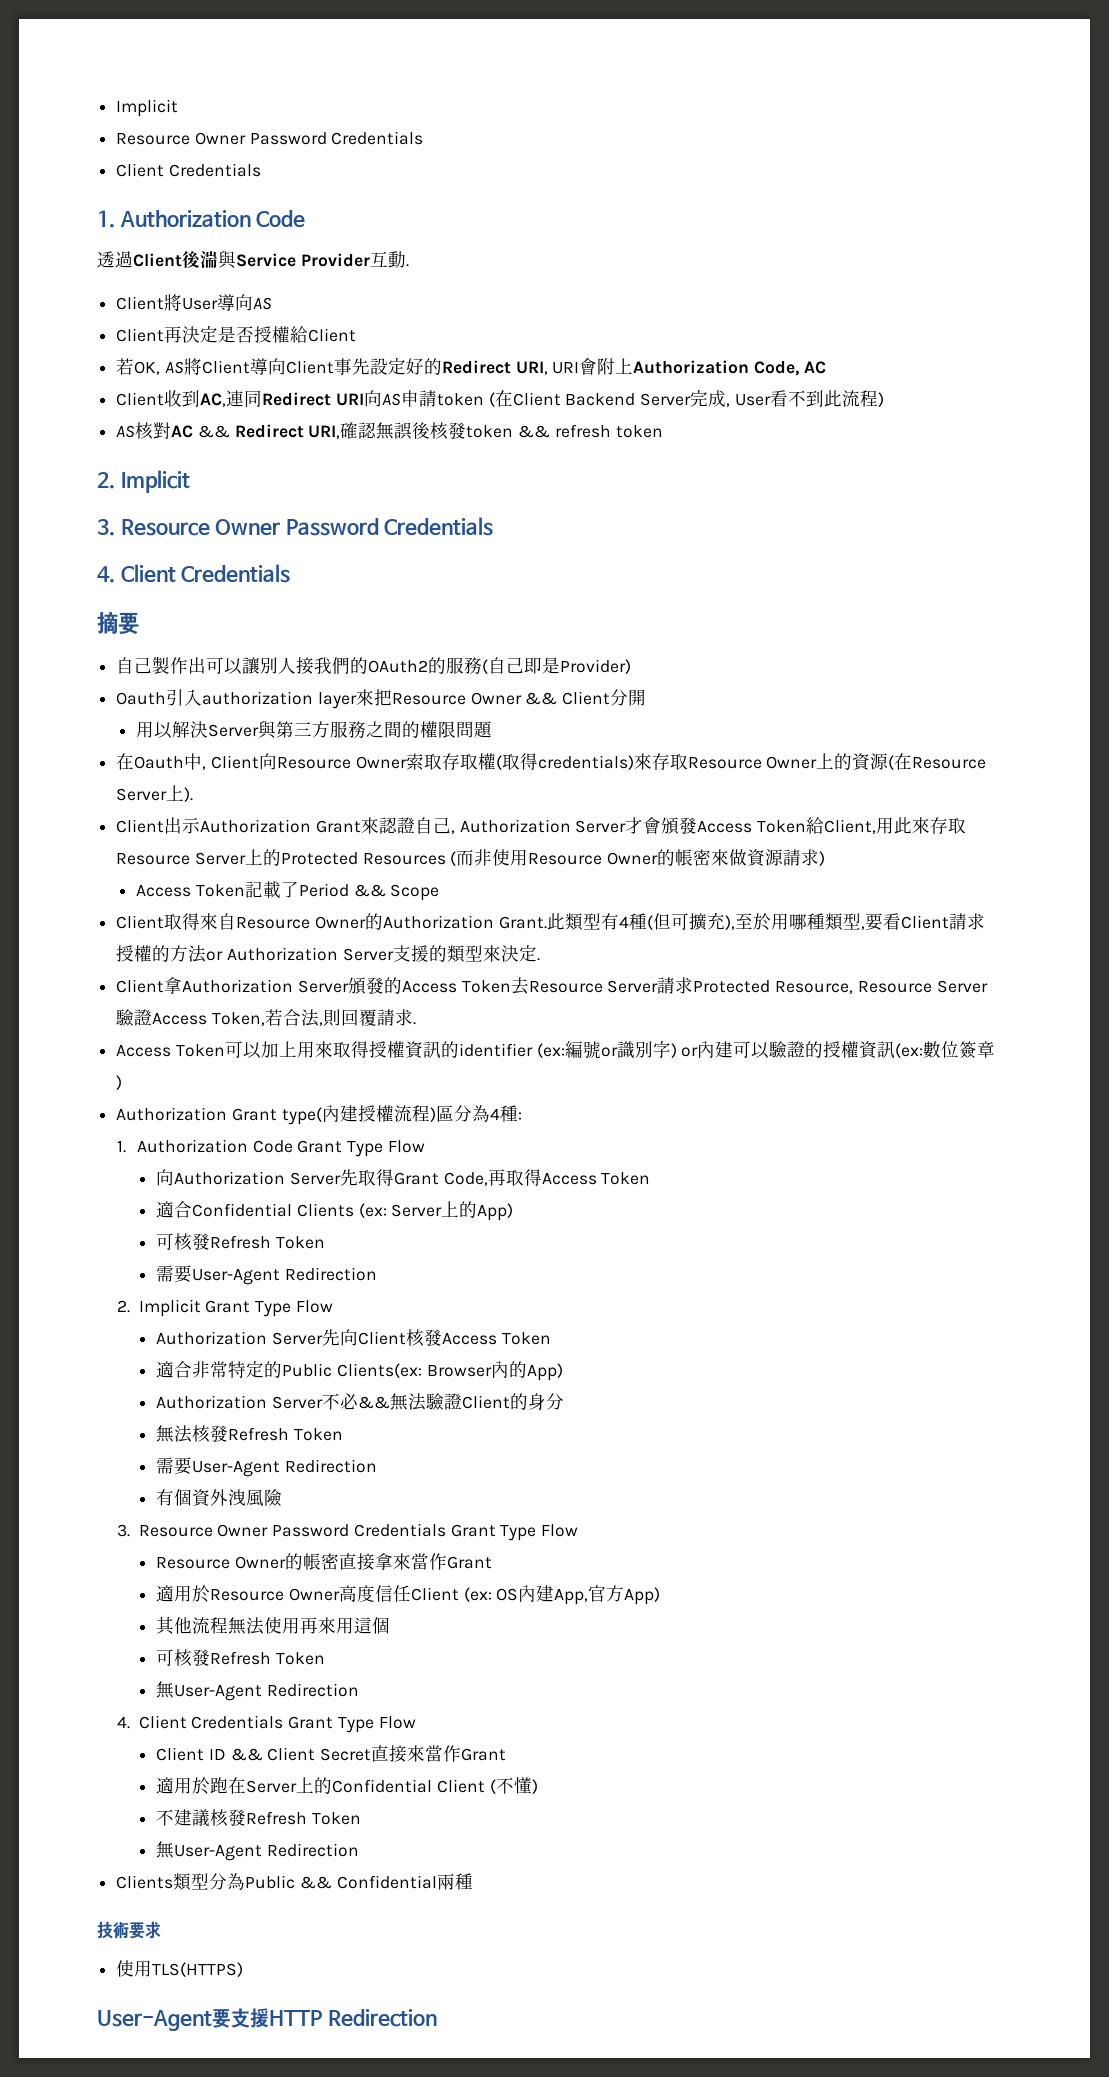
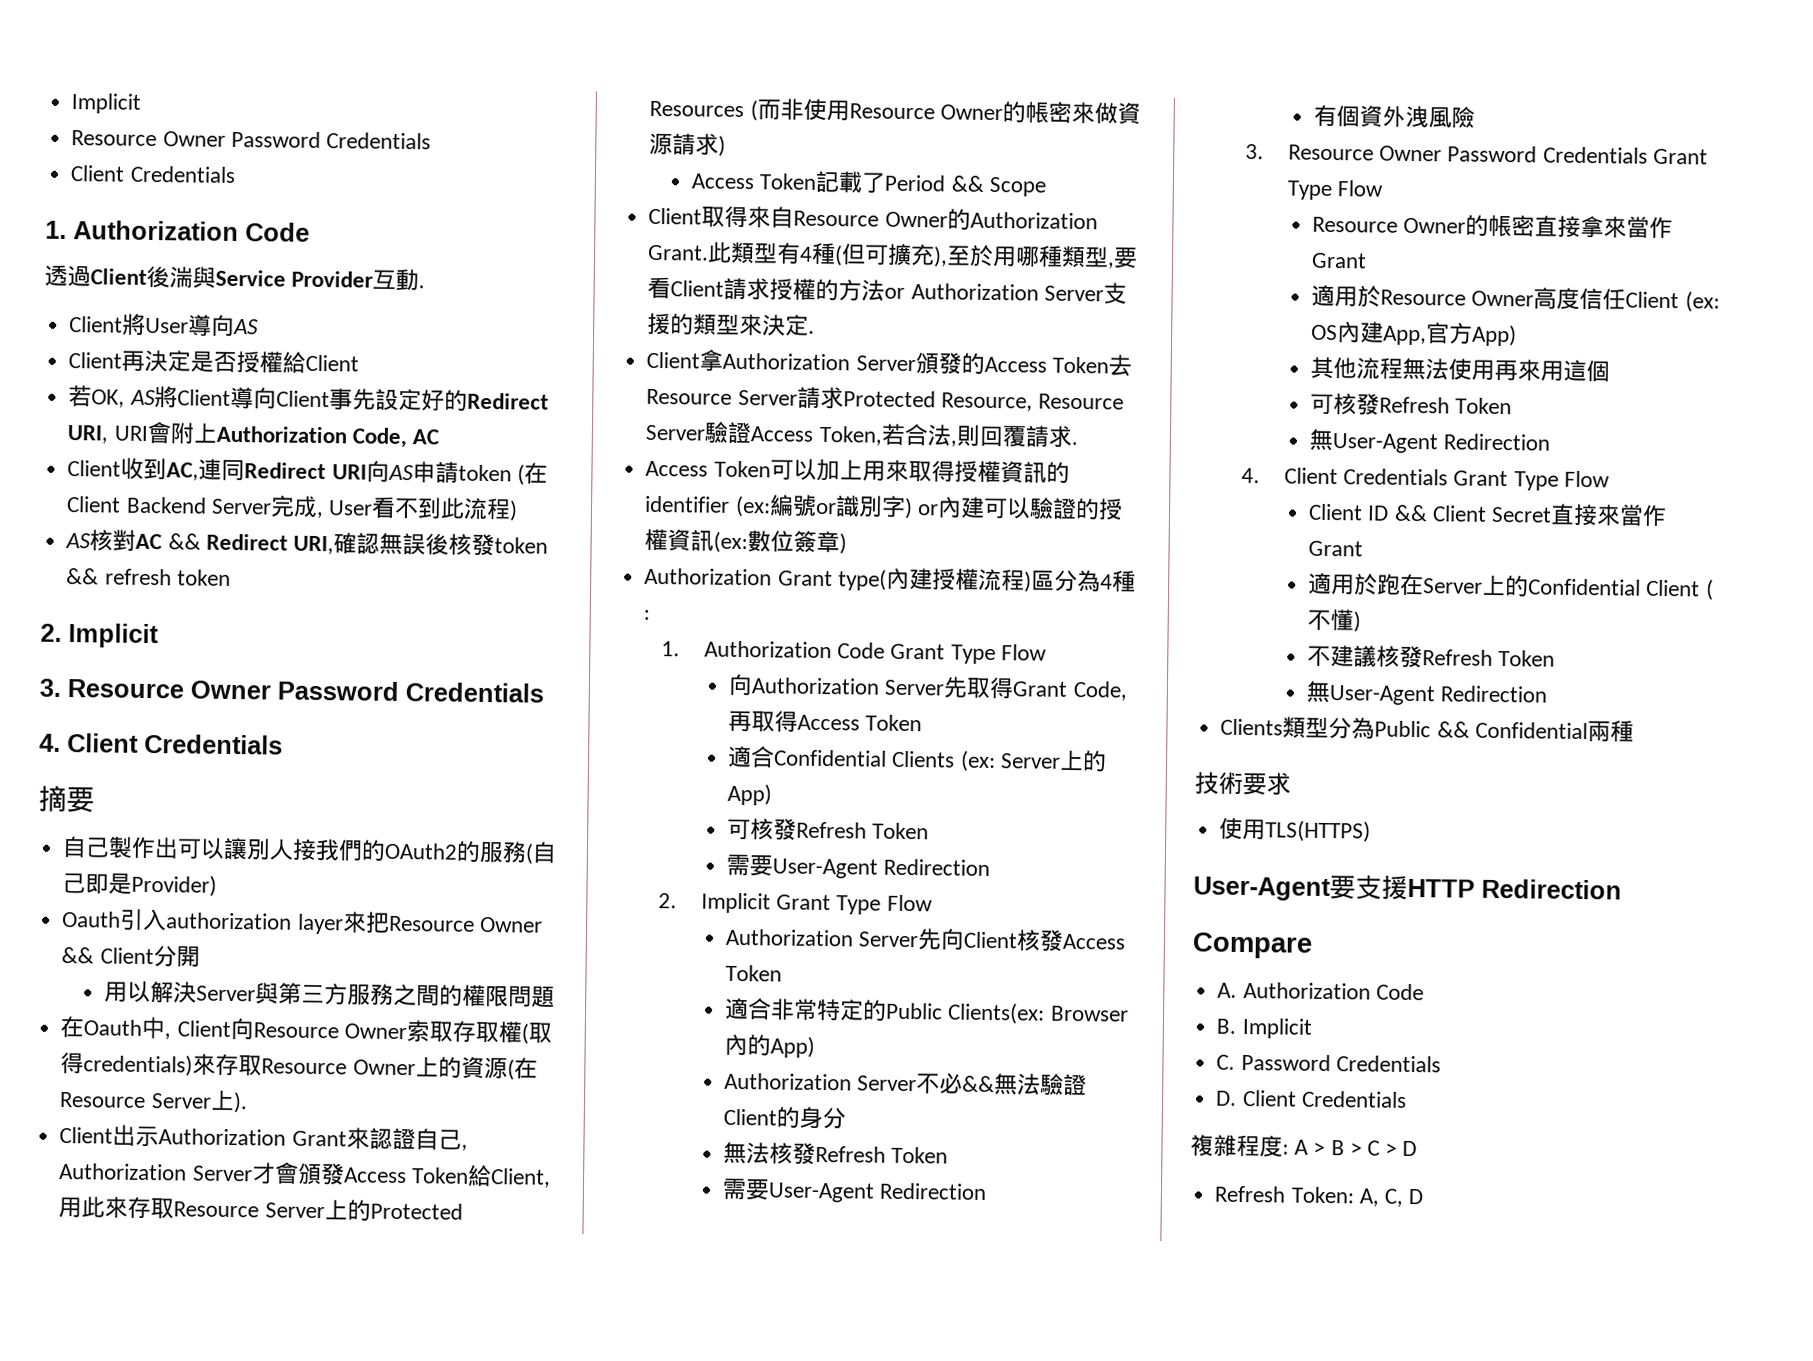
(437, 2018) none -> [1192,932,1313,959] [1217,982,1424,1001] [1216,1018,1313,1039] [1216,1053,1441,1073] [1215,1090,1407,1108] [1190,1134,1418,1158] [1214,1185,1424,1207] // Compare // A. Authorization Code // B. Implicit // C. Password Credentials // D. Client Credentials // 複雜程度: A > B > C > D // Refresh Token: A, C, D

